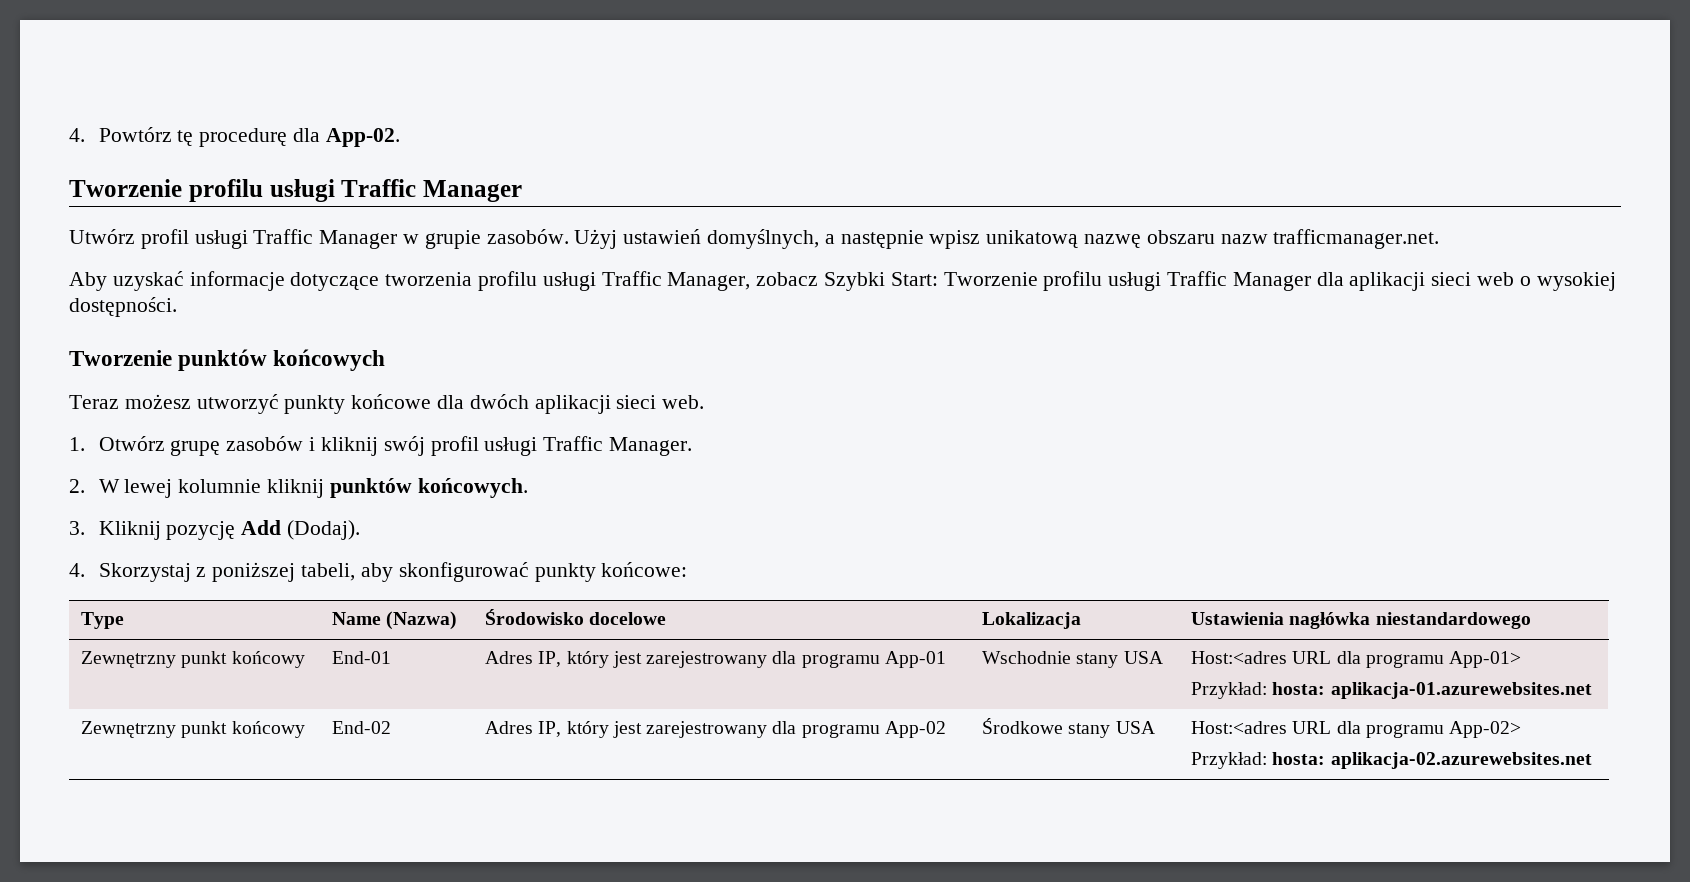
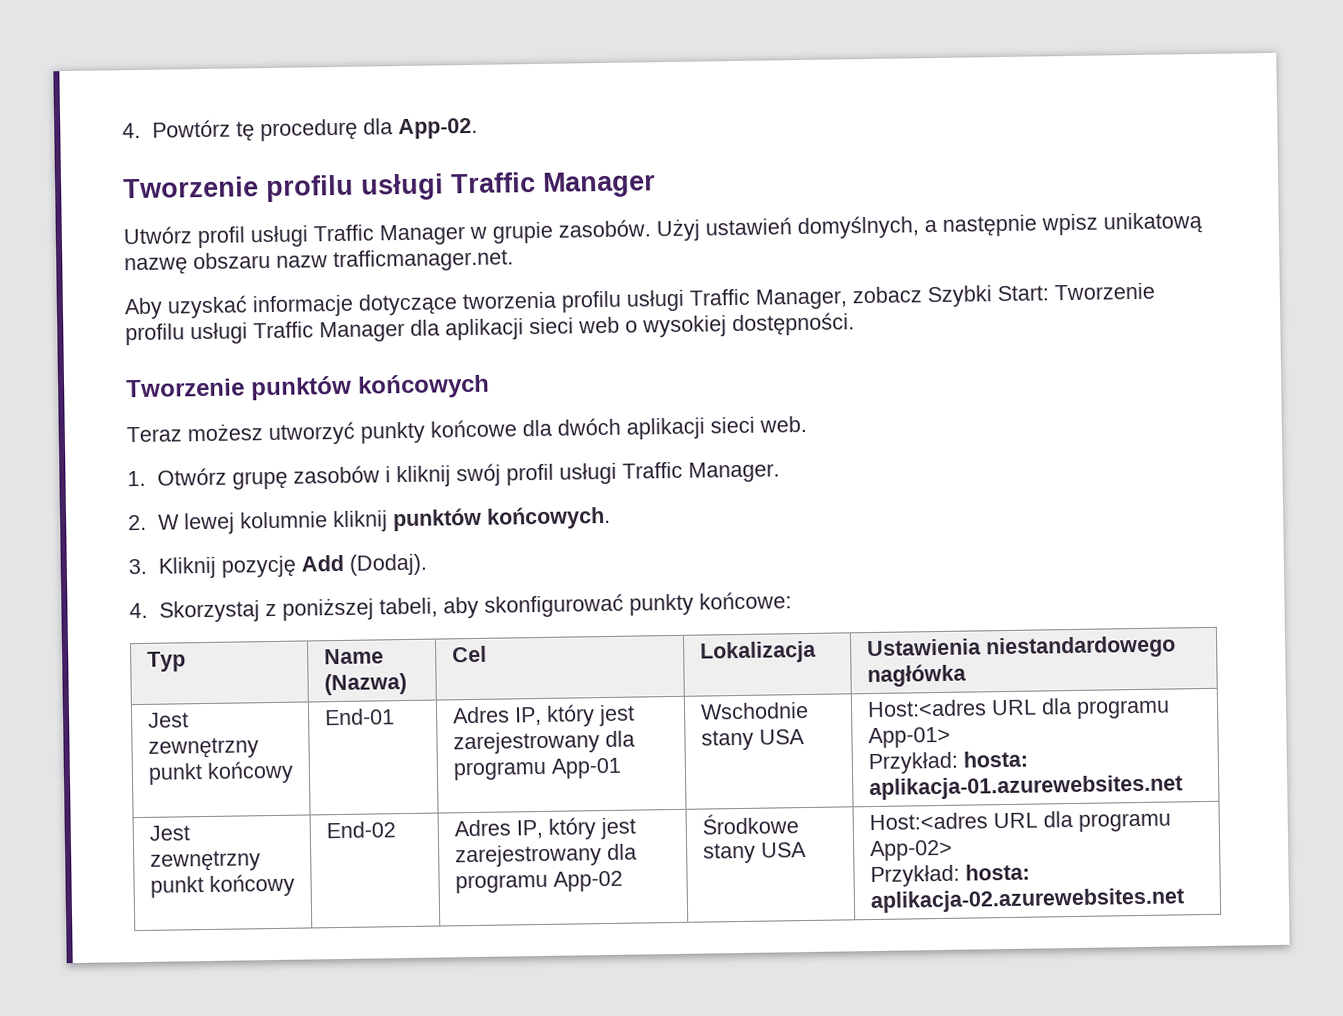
[81,612,125,629] Type -> [146,651,186,672] Typ
[485,609,667,625] Środowisko docelowe -> [451,645,487,663] Cel
(1285, 618) none -> [984,635,1176,660] niestandardowego
[1375,612,1531,629] [81,651,177,668] niestandardowego // Zewnętrzny -> [147,712,189,728] [147,737,259,759] // Jest zewnętrzny
[81,721,177,738] Zewnętrzny -> [148,825,190,841] [149,850,261,872] Jest zewnętrzny

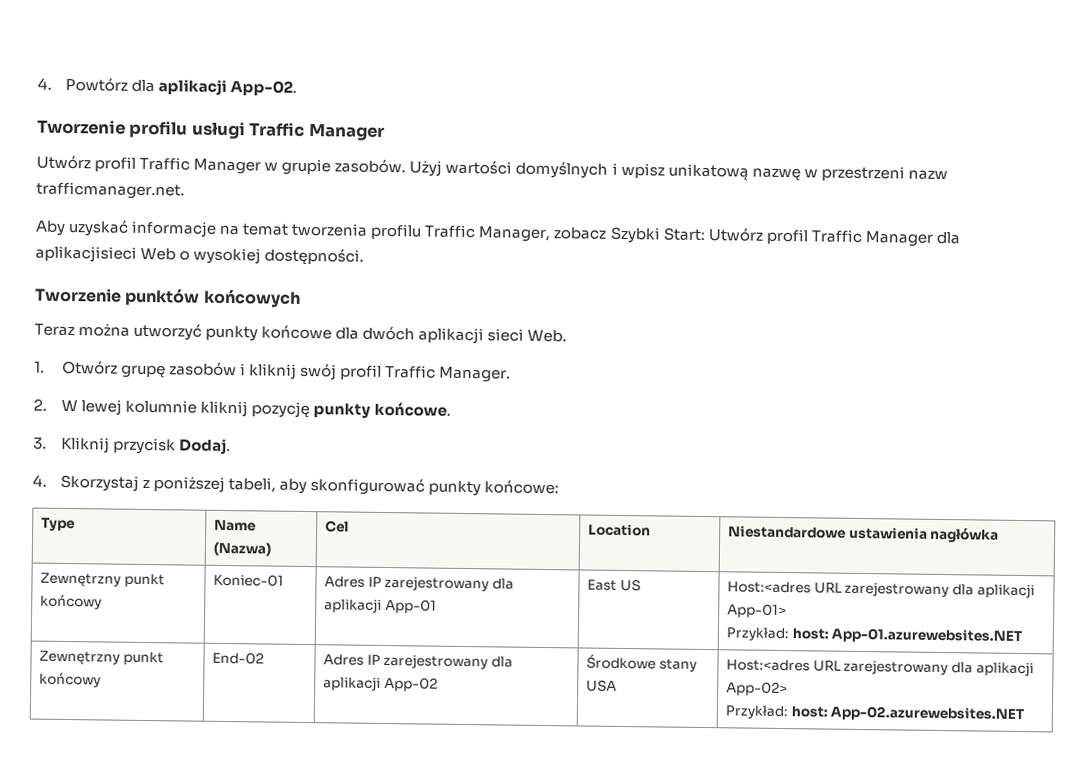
[235,118,393,142] tę procedurę dla -> [130,79,227,96] dla aplikacji
[250,225,309,248] usługi -> (137, 164) none
[705,214,1037,240] ustawień domyślnych, a następnie -> [445,159,618,179] wartości domyślnych i
[193,251,271,270] obszaru -> [803,165,905,182] w przestrzeni
[358,293,458,316] dotyczące -> [219,223,289,236] na temat
[626,289,685,312] usługi -> (422, 231) none
[1054,282,1155,301] [125,316,620,346] Tworzenie profilu usługi Traffic Manager dla aplikacji sieci web -> [707,227,960,247] [35,245,177,263] Utwórz profil Traffic Manager dla aplikacjisieci Web
[187,423,263,442] możesz -> [78,323,131,337] można
[759,415,807,433] web. -> [527,329,568,343] Web.
[558,462,617,485] usługi -> (383, 372) none
[391,505,611,532] punktów końcowych. -> [251,401,452,419] pozycję punkty końcowe.
[220,553,427,578] pozycję Add (Dodaj). -> [112,437,231,456] przycisk Dodaj.
[146,651,186,672] Typ -> [41,517,76,532] Type
[699,640,817,664] [866,635,1176,660] Lokalizacja | Ustawienia niestandardowego -> [588,523,652,537] [728,525,928,540] Location | Niestandardowe ustawienia
[147,712,189,728] [147,737,259,759] [147,760,294,785] [323,708,395,726] [451,704,635,727] [452,730,635,755] [452,760,547,781] Jest zewnętrzny punkt końcowy | End-01 | Adres IP, który jest zarejestrowany dla programu -> [40,572,165,588] [40,594,103,610] [213,573,285,587] [324,575,514,592] [324,598,383,613] Zewnętrzny punkt końcowy | Koniec-01 | Adres IP zarejestrowany dla aplikacji
[699,701,809,720] [700,729,805,751] [866,698,1170,719] Wschodnie stany USA | Host:<adres URL dla programu -> [587,578,641,592] [727,581,1035,599] East US | Host:<adres URL zarejestrowany dla aplikacji
[962,750,1028,768] [868,774,1183,801] [148,825,190,841] [149,850,261,872] hosta: aplikacja-01.azurewebsites.net // Jest zewnętrzny -> [791,627,1024,645] [39,650,121,665] host: App-01.azurewebsites.NET // Zewnętrzny
[515,817,636,840] [454,843,637,868] [454,873,548,894] IP, który jest zarejestrowany dla programu -> [366,653,513,670] [323,676,382,691] IP zarejestrowany dla aplikacji
[1042,811,1171,832] dla programu -> [843,659,1034,677] zarejestrowany dla aplikacji
[964,863,1030,881] [869,887,1185,914] hosta: aplikacja-02.azurewebsites.net -> [790,705,1026,723] host: App-02.azurewebsites.NET

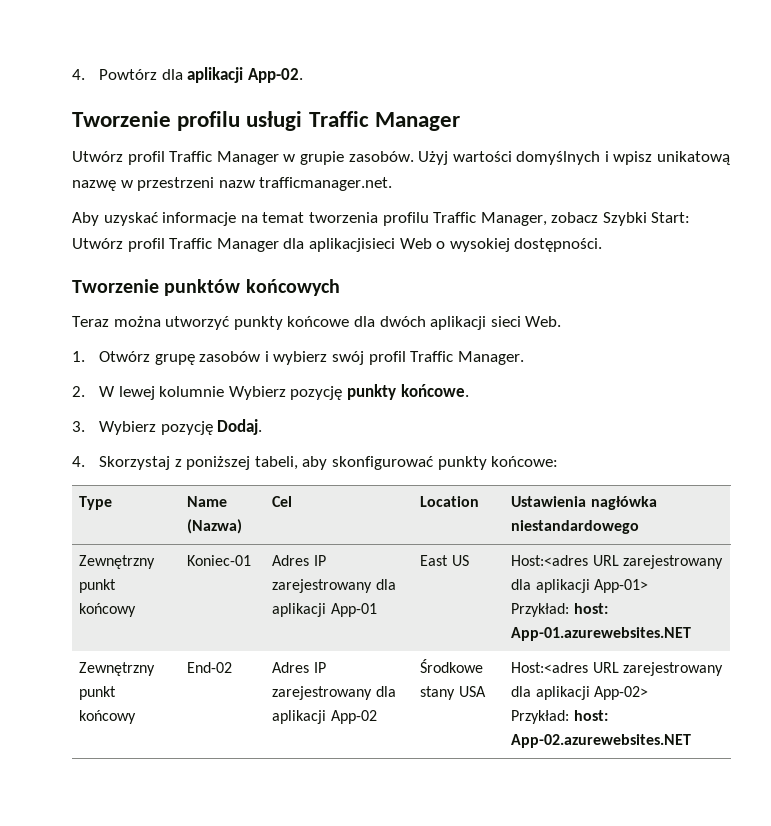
[249,363,298,380] kliknij -> [273,351,328,365] wybierz
[199,400,248,418] kliknij -> [228,386,286,400] Wybierz
[60,436,176,455] Kliknij przycisk -> [99,421,213,435] Wybierz pozycję
[728,525,928,540] Niestandardowe ustawienia -> [511,496,587,507] Ustawienia
(1000, 534) none -> [511,520,640,534] niestandardowego

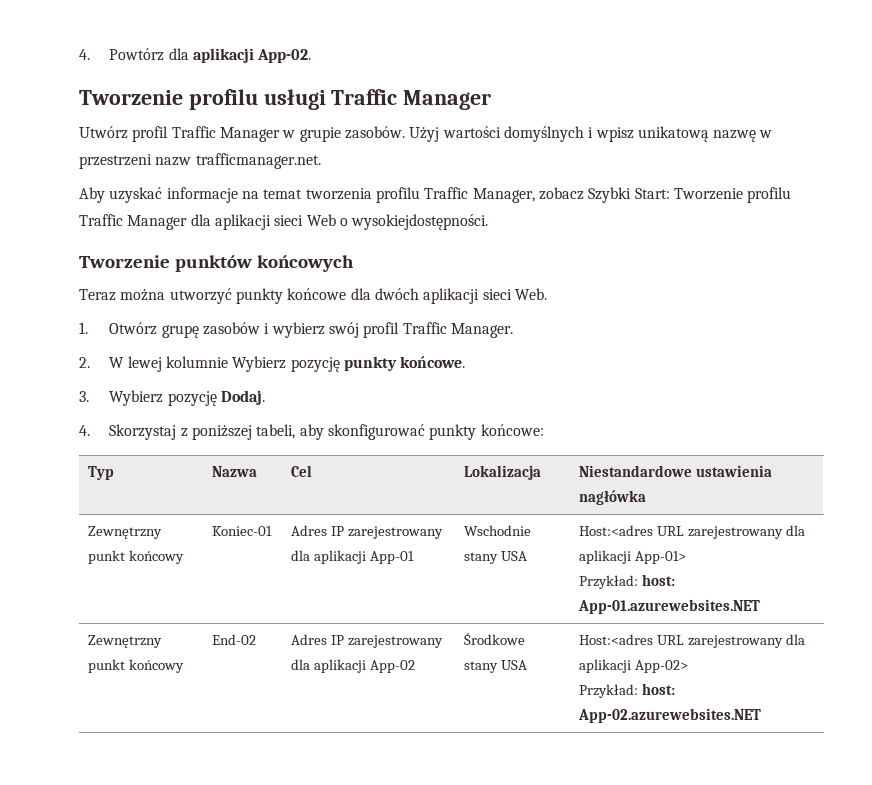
[72,238,165,252] Utwórz profil -> [673,187,792,203] Tworzenie profilu
[308,238,603,252] aplikacjisieci Web o wysokiej dostępności. -> [214,214,489,230] aplikacji sieci Web o wysokiejdostępności.
[79,496,113,510] [187,496,228,507] [187,519,243,534] [272,496,293,507] [420,496,480,507] [511,496,587,507] Type | Name (Nazwa) | Cel | Location | Ustawienia -> [88,466,115,480] [212,466,258,477] [291,465,313,477] [464,465,542,480] [579,465,773,477] Typ | Nazwa | Cel | Lokalizacja | Niestandardowe ustawienia
[511,520,640,534] niestandardowego -> (647, 497) none
[420,555,469,566] East US -> [464,525,532,536] [464,551,528,564] Wschodnie stany USA

